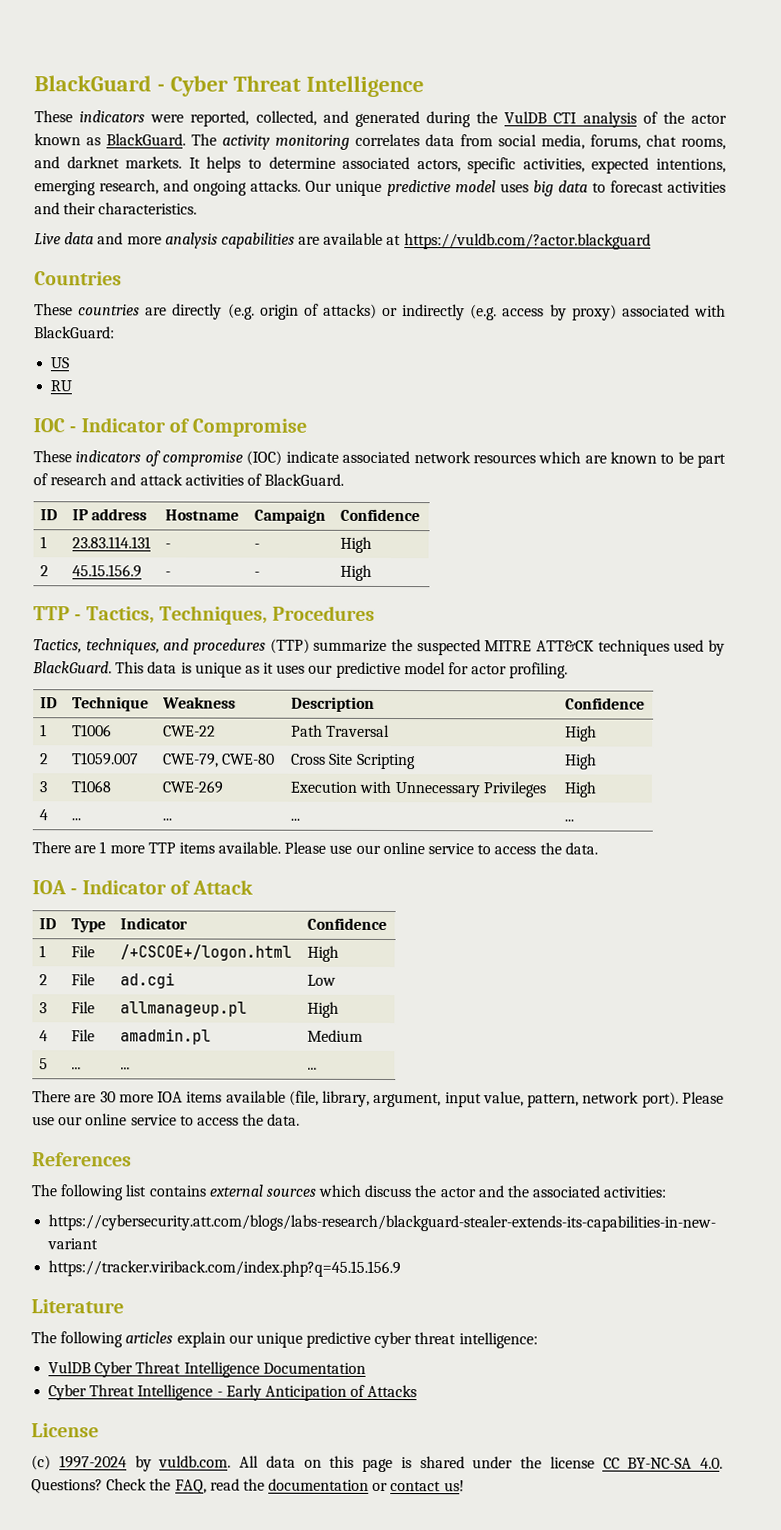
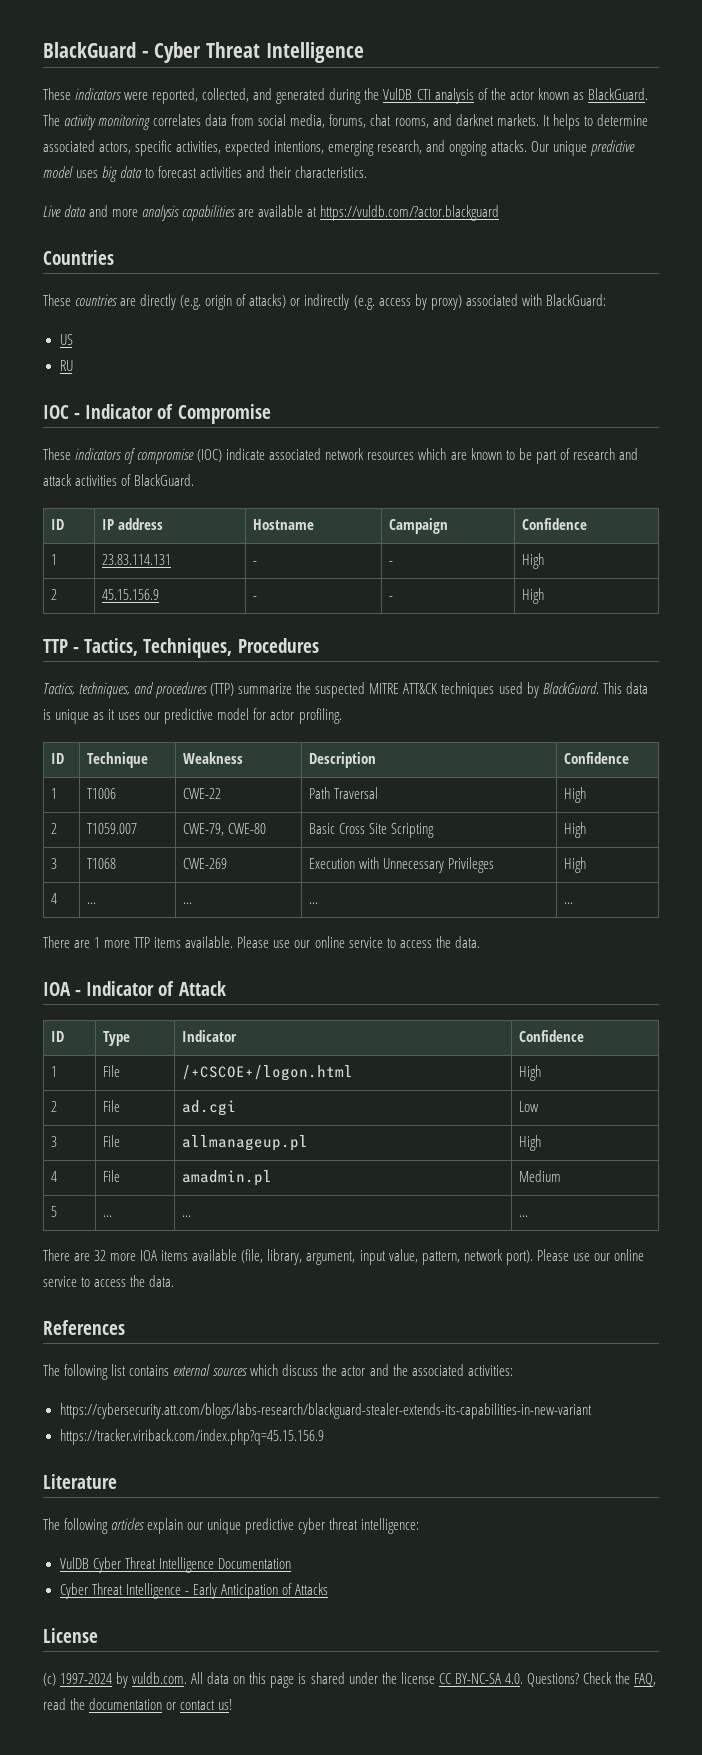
(276, 759) none -> [308,823,335,834] Basic
[99,1091,116,1103] 30 -> [94,1250,107,1261] 32

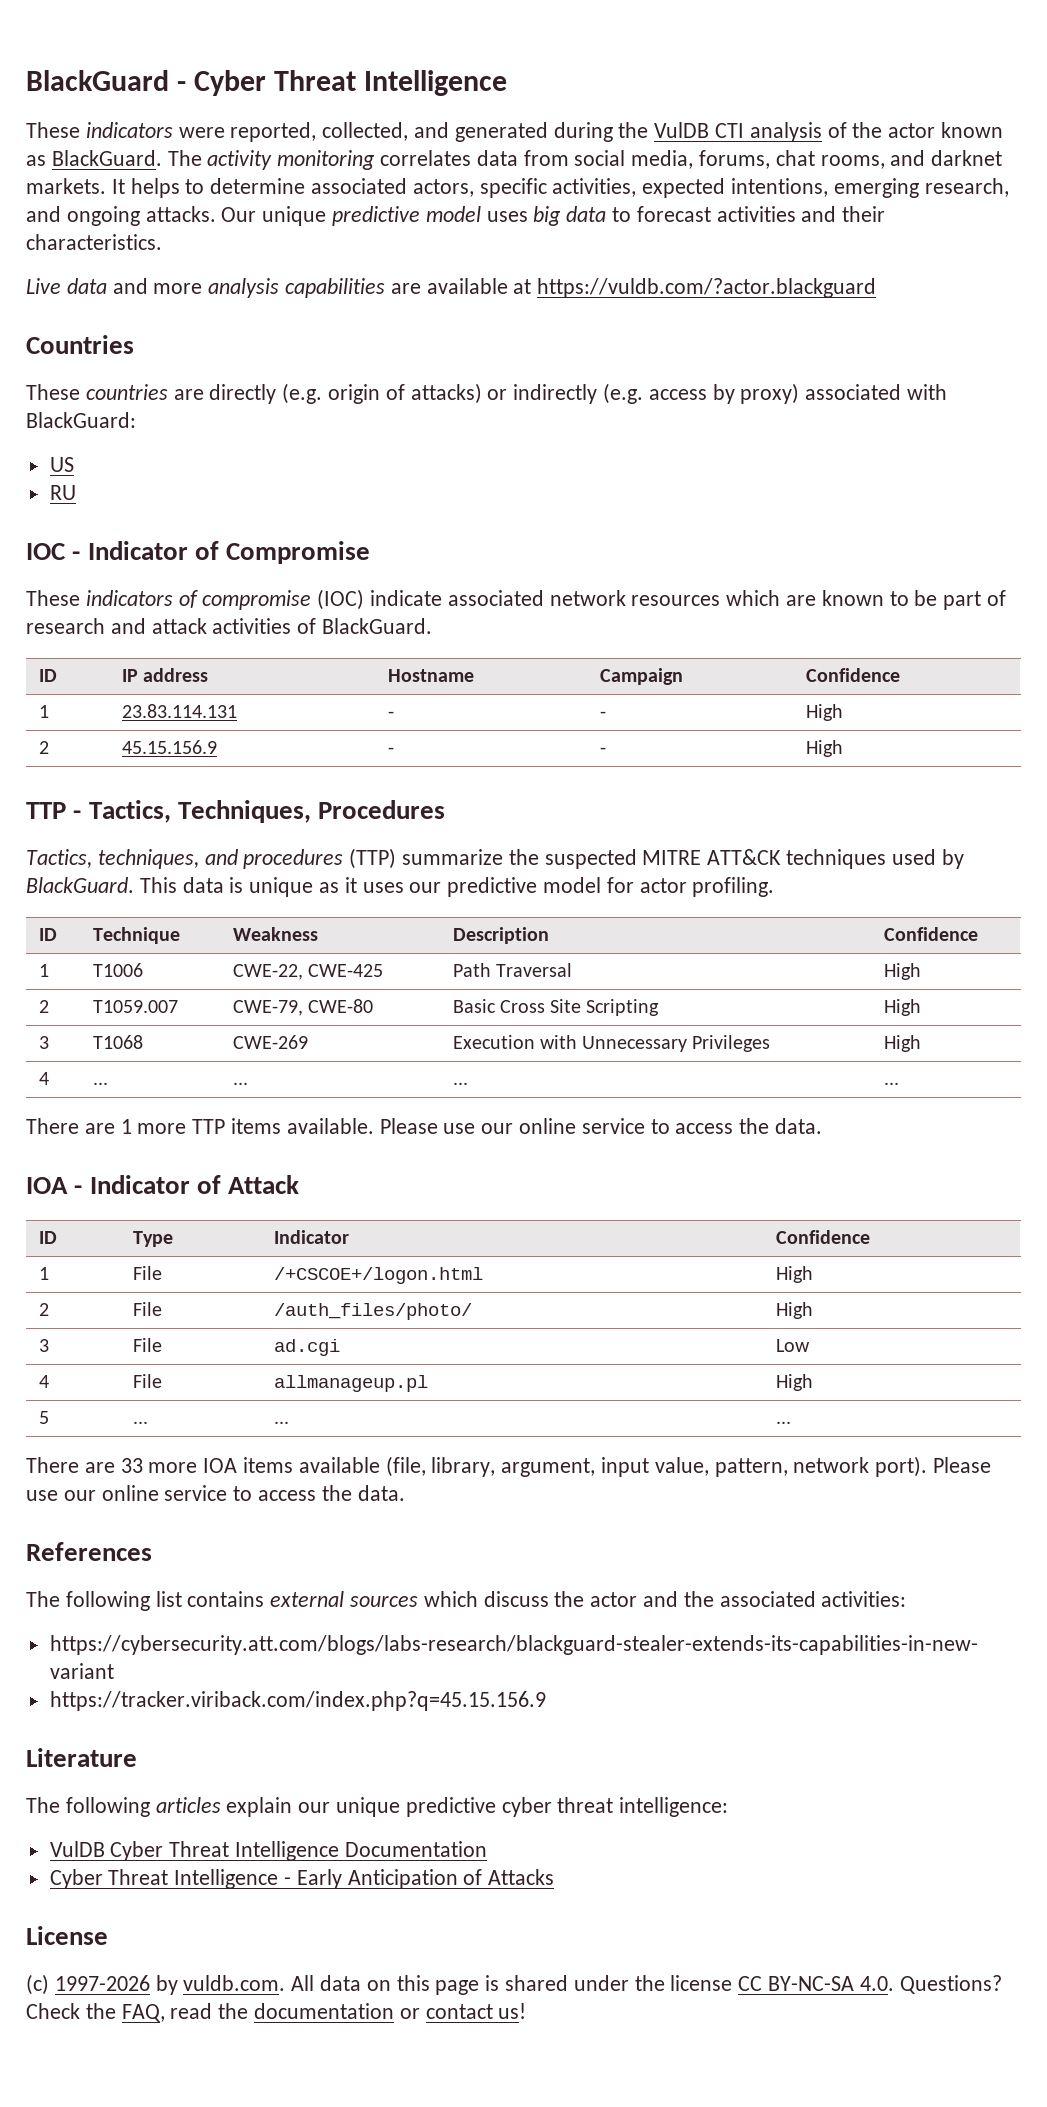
[182,788,221,799] CWE-22 -> [232,964,383,980] CWE-22, CWE-425
(120, 1106) none -> [273,1303,472,1320] [775,1302,813,1319] [38,1339,49,1352] [132,1338,162,1352] | /auth_files/photo/ | High // 3 | File
[50,1136,57,1147] 3 -> [38,1375,49,1388] 4
[50,1171,57,1182] [102,1170,120,1182] [181,1170,272,1186] [518,1170,561,1182] // 4 | File | amadmin.pl | Medium -> (813, 1382) none
[94,1250,107,1261] 32 -> [120,1458,143,1473] 33
[60,1673,113,1684] 1997-2024 -> [54,1975,150,1991] 1997-2026

